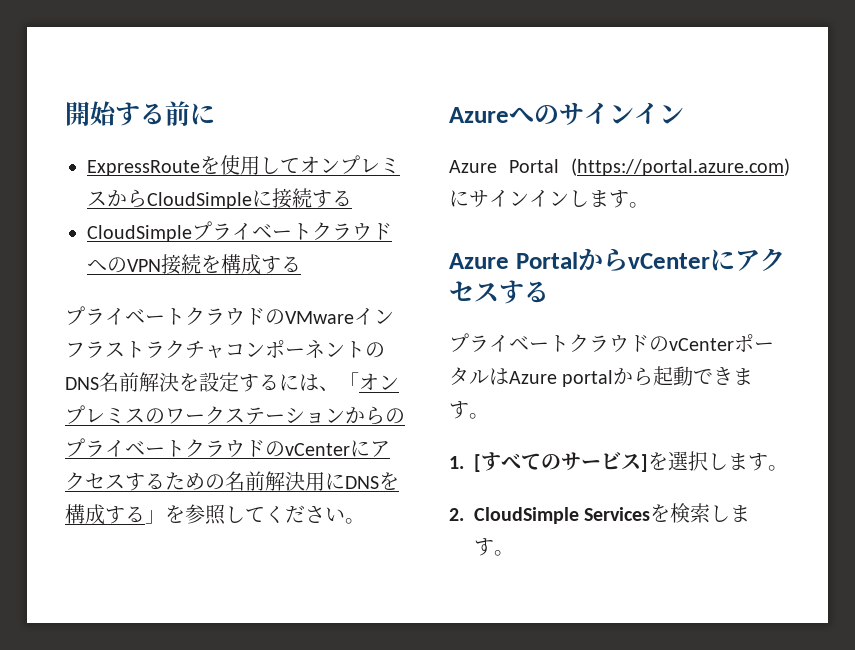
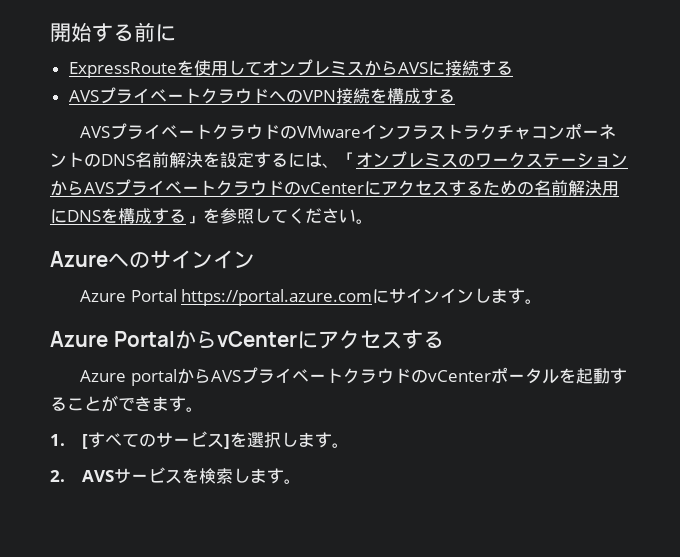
[147,192,252,209] CloudSimple -> [397,62,428,74] AVS
[87,225,192,242] CloudSimple -> [68,90,99,102] AVS
(301, 264) none -> [80,126,111,138] AVS
[385,408,405,424] の -> [84,182,114,194] AVS
[571,158,790,176] (https://portal.azure.com) -> [181,289,373,306] https://portal.azure.com
(549, 292) none -> [80,368,241,386] Azure portalからAVS
[489,366,694,387] はAzure portalから起動 -> [558,368,627,384] [50,395,118,412] を起動することが
[474,507,651,524] CloudSimple Services -> [82,467,183,484] AVSサービス

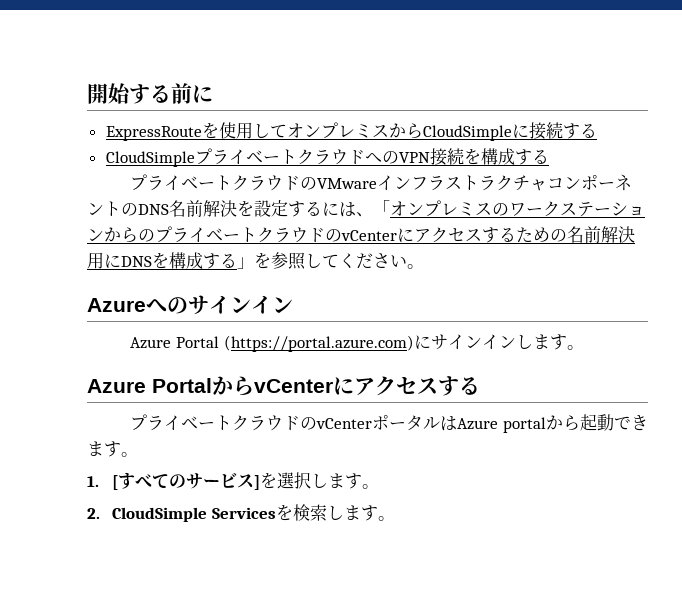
[397,62,428,74] AVS -> [422,125,512,141] CloudSimple
[68,90,99,102] AVS -> [105,151,195,167] CloudSimple
[80,126,111,138] AVS -> (549, 156) none
[84,182,114,194] AVS -> [138,229,155,242] の
[181,289,373,306] https://portal.azure.com -> [223,335,414,352] (https://portal.azure.com)
[80,368,241,386] Azure portalからAVS -> (480, 386) none
[558,368,627,384] [50,395,118,412] を起動することが -> [440,414,614,433] はAzure portalから起動
[82,467,183,484] AVSサービス -> [111,507,276,522] CloudSimple Services

